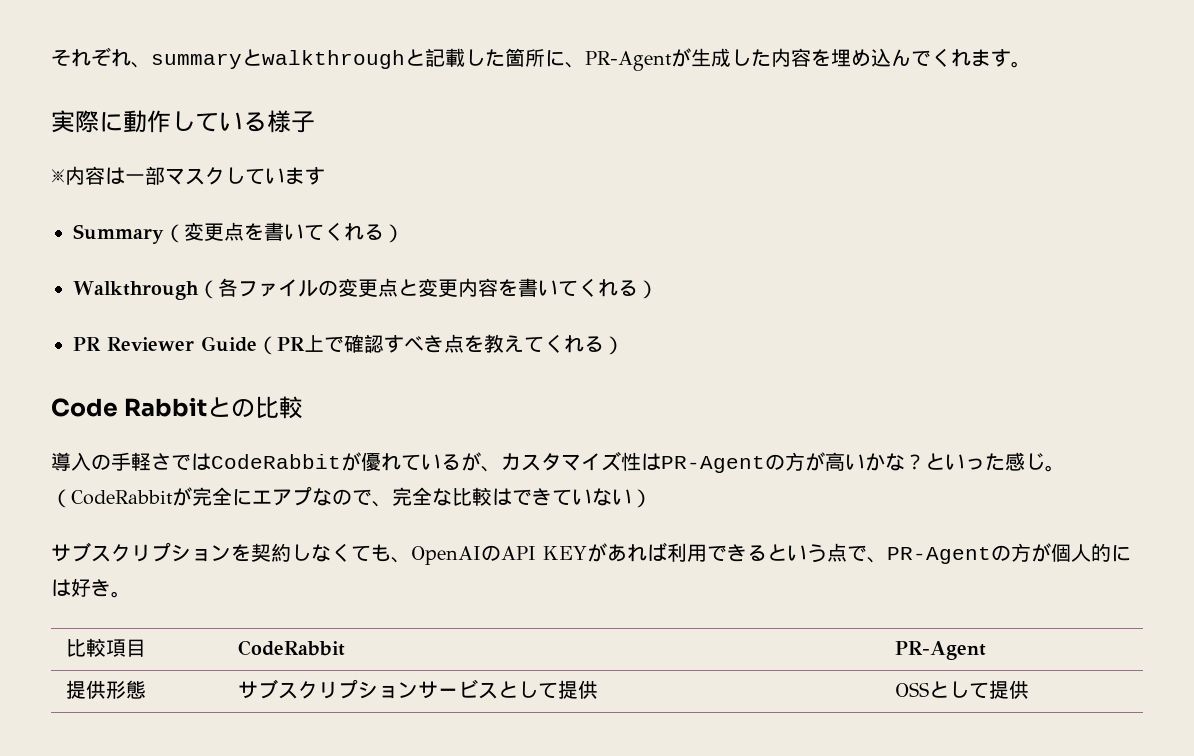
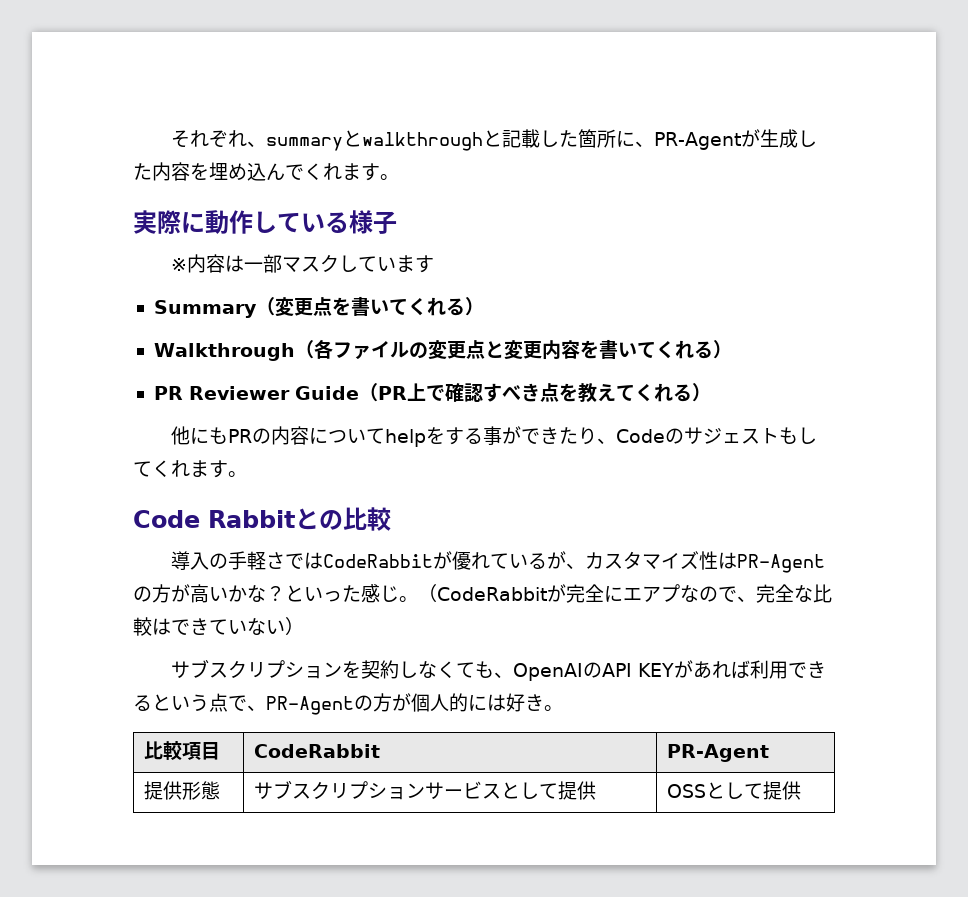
(624, 345) none -> [171,426,818,447] [133,460,247,478] // 他にもPRの内容についてhelpをする事ができたり、Codeのサジェストもしてくれます。

